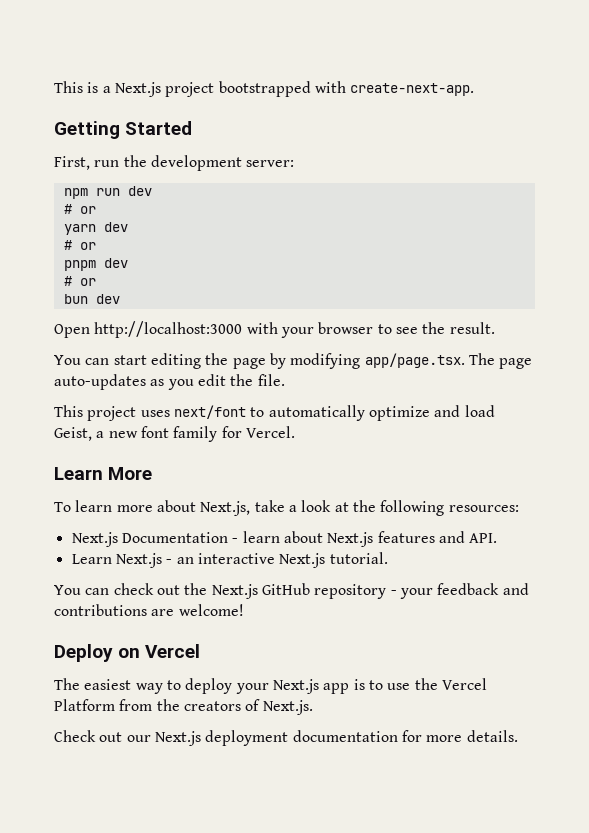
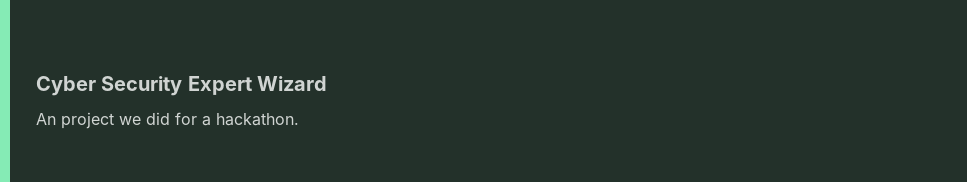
[54,81,475,97] [54,121,193,139] [54,155,295,171] [63,186,152,199] [63,204,96,214] [63,222,128,235] [63,240,96,250] [63,258,128,271] [63,276,96,286] [63,294,120,304] [54,321,495,338] [54,353,533,369] [54,374,285,390] [54,405,495,421] [54,426,295,442] [54,467,153,480] [54,500,519,516] [71,531,498,547] [71,552,388,568] [54,583,529,599] [54,604,244,616] [54,644,201,662] [54,678,487,694] [54,699,313,715] [54,730,518,746] This is a Next.js project bootstrapped with create-next-app. // Getting Started // First, run the development server: // npm run dev // # or // yarn dev // # or // pnpm dev // # or // bun dev // Open http://localhost:3000 with your browser to see the result. // You can start editing the page by modifying app/page.tsx. The page auto-updates as you edit the file. // This project uses next/font to automatically optimize and load Geist, a new font family for Vercel. // Learn More // To learn more about Next.js, take a look at the following resources: // Next.js Documentation - learn about Next.js features and API. // Learn Next.js - an interactive Next.js tutorial. // You can check out the Next.js GitHub repository - your feedback and contributions are welcome! // Deploy on Vercel // The easiest way to deploy your Next.js app is to use the Vercel Platform from the creators of Next.js. // Check out our Next.js deployment documentation for more details. -> [36,76,328,96] [36,112,299,129] Cyber Security Expert Wizard // An project we did for a hackathon.

